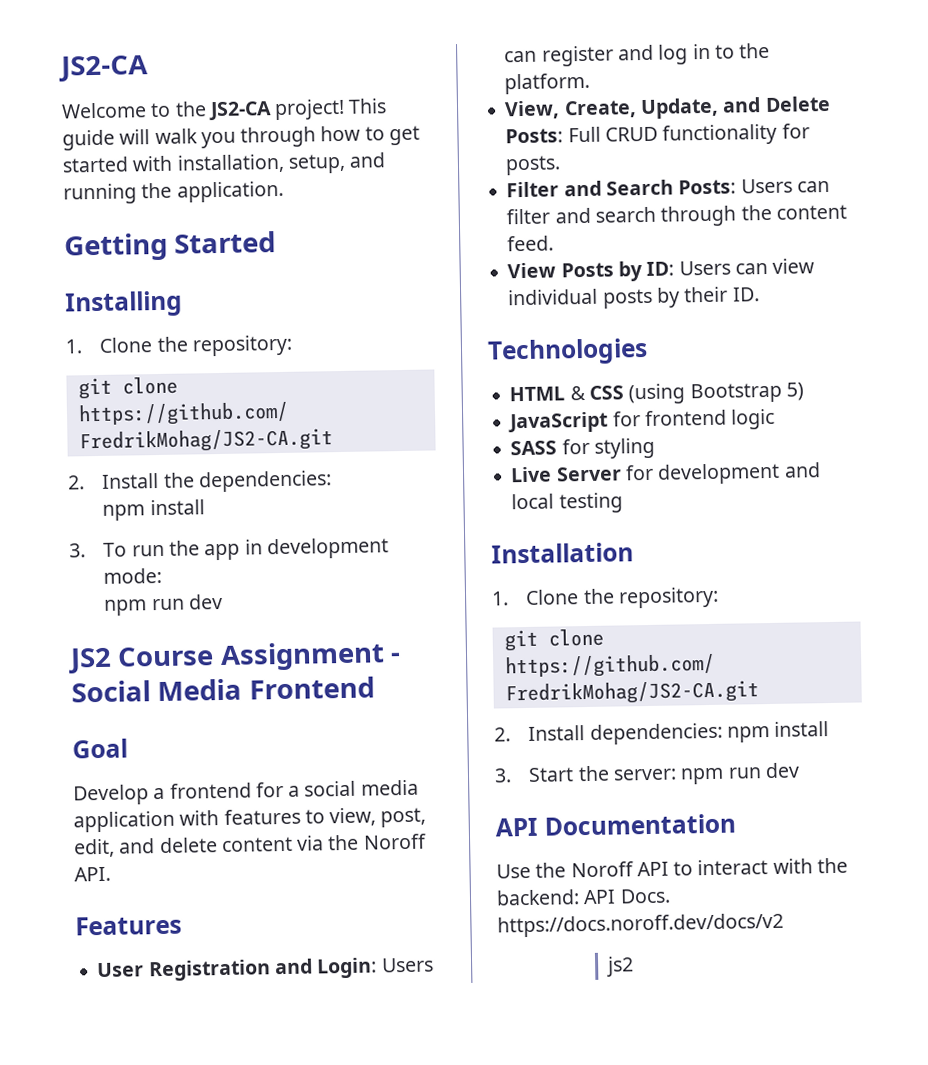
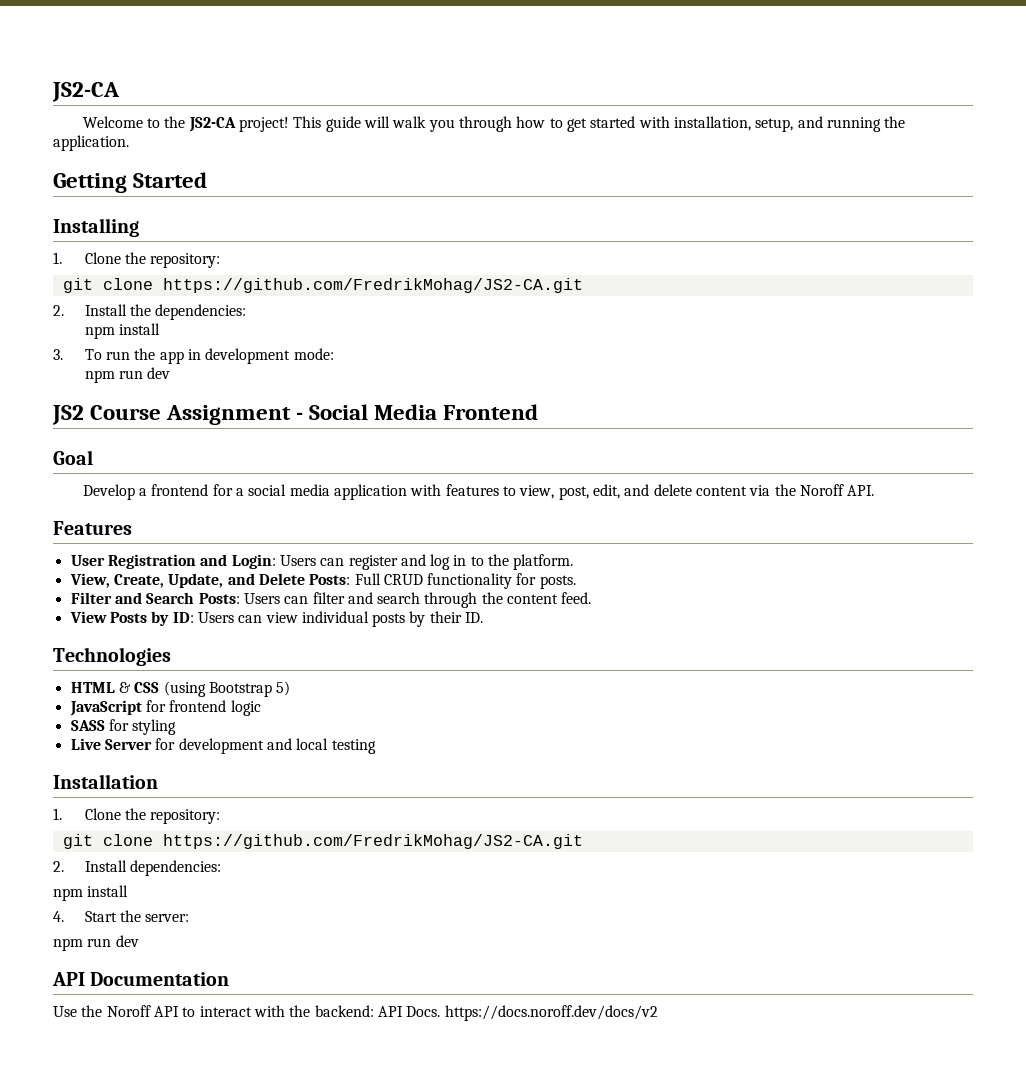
[727,721,830,743] [494,768,512,783] npm install // 3. -> [53,885,129,901] [53,911,64,922] // npm install // 4.
(678, 774) none -> (190, 918) //
[605,956,635,977] // js2 -> (658, 1013) none

